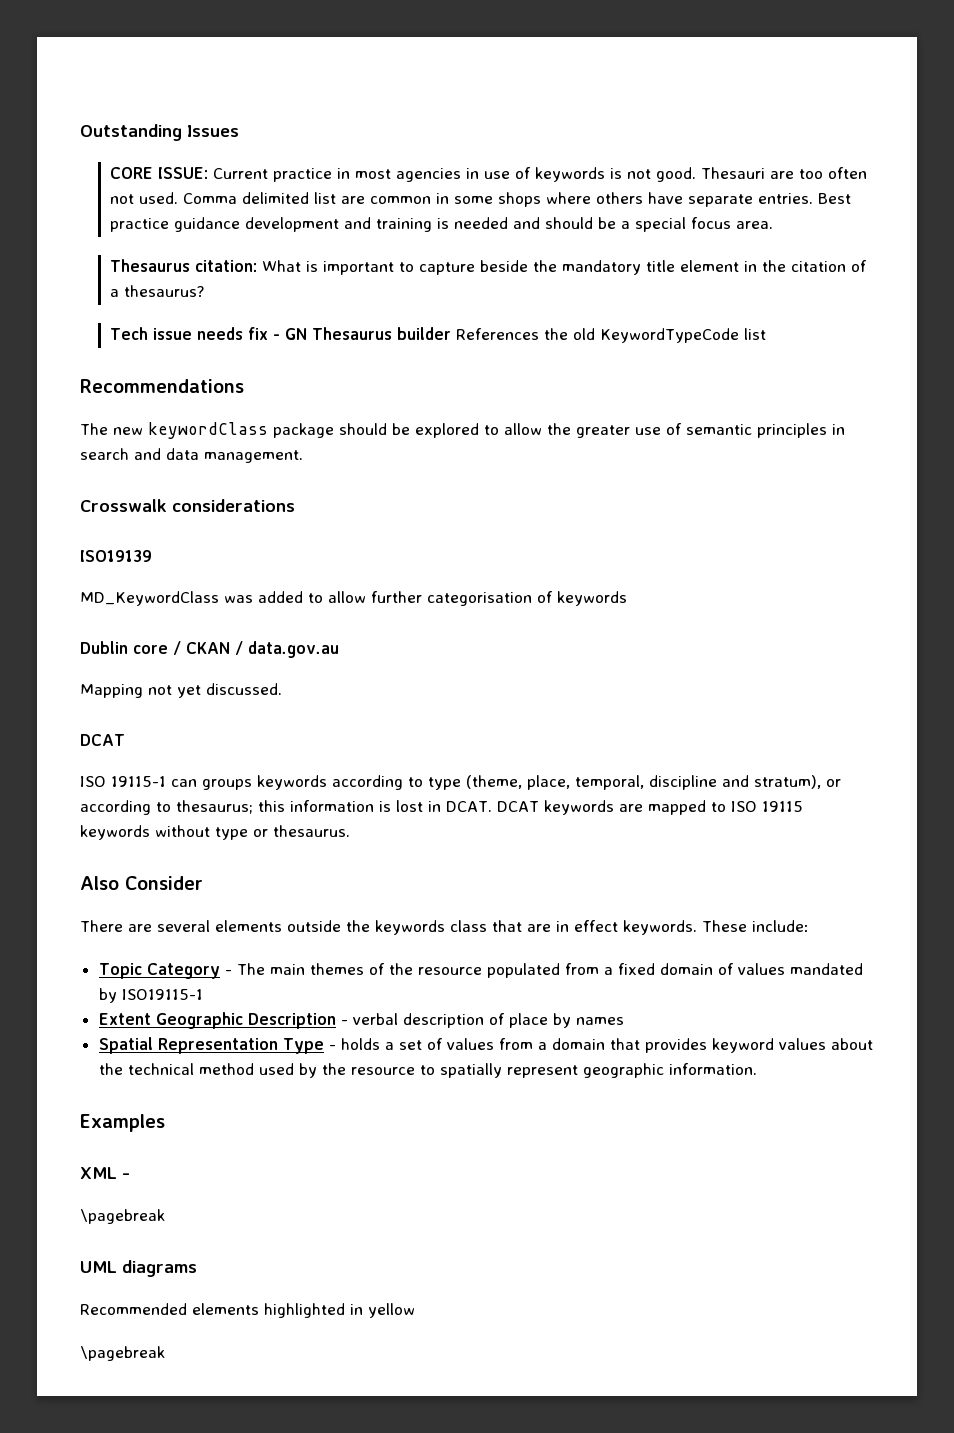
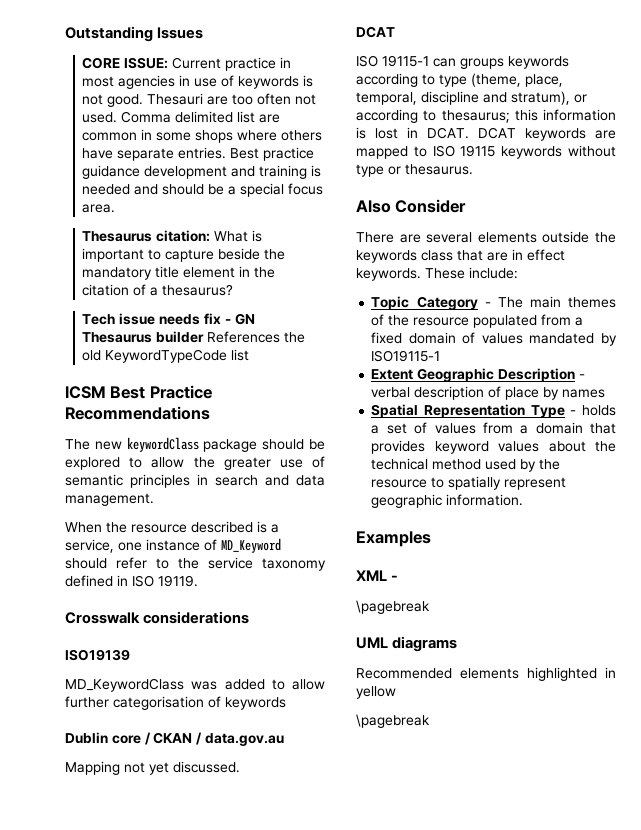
(767, 334) none -> [65,385,212,399] ICSM Best Practice
(303, 456) none -> [65,521,279,533] [65,538,281,553] [65,557,326,571] [65,575,198,587] // When the resource described is a service, one instance of MD_Keyword should refer to the service taxonomy defined in ISO 19119.

